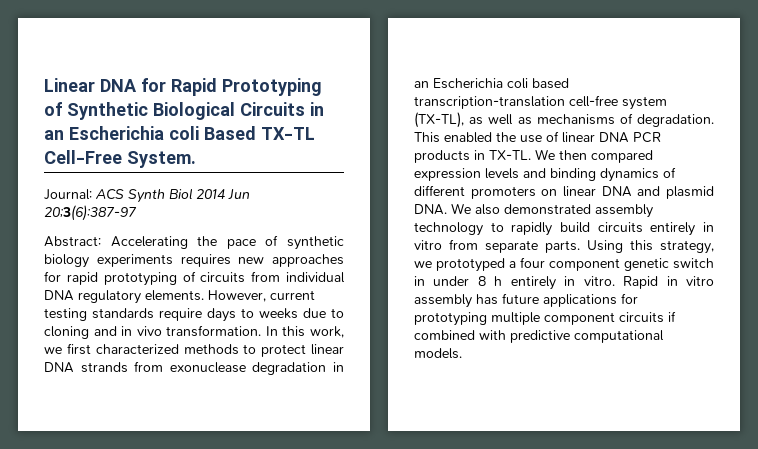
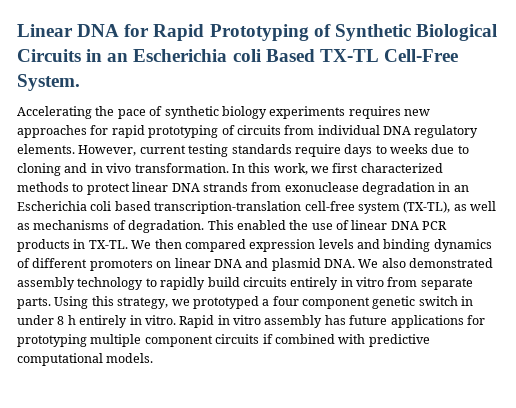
[44,188,250,203] [44,205,137,221] [44,236,101,247] Journal: ACS Synth Biol 2014 Jun 20;3(6):387-97 // Abstract: -> (80, 82) none

